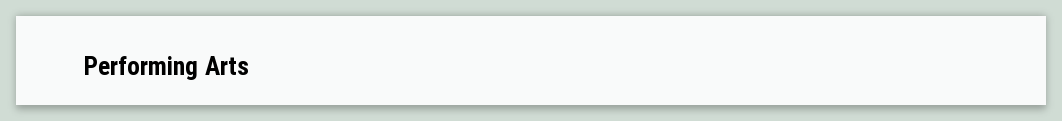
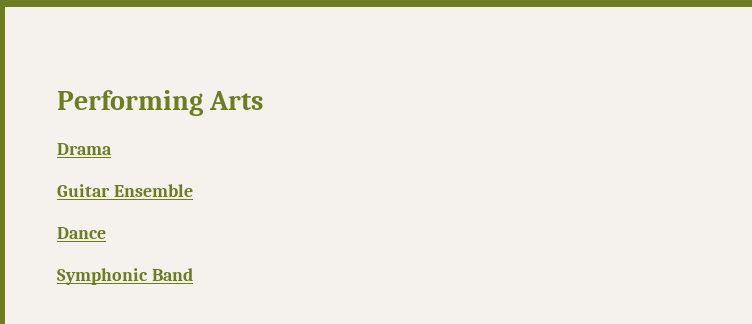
(249, 65) none -> [57,143,112,155] [57,184,193,197] [57,227,106,239] [57,268,193,285] // Drama // Guitar Ensemble // Dance // Symphonic Band

